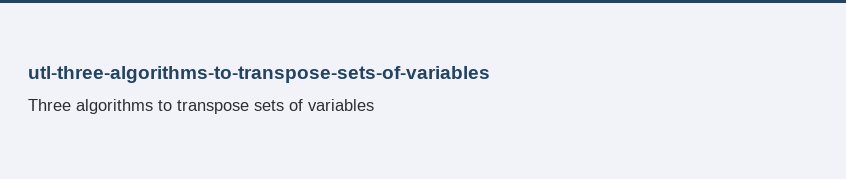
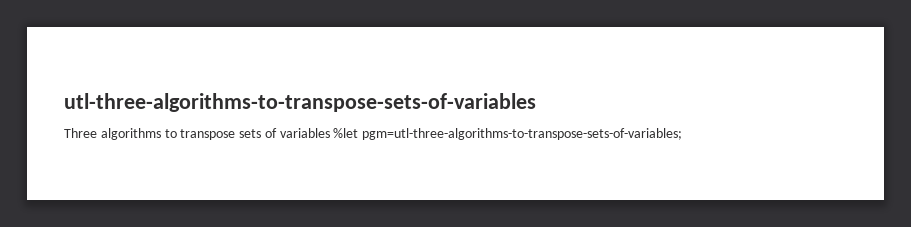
(374, 105) none -> [333,128,683,140] %let pgm=utl-three-algorithms-to-transpose-sets-of-variables;

